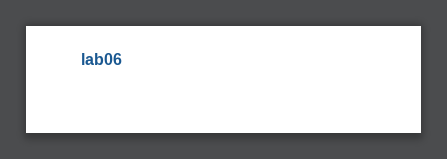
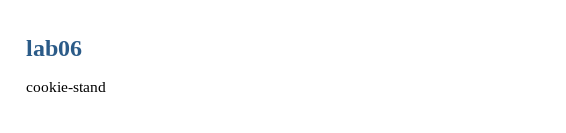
(122, 59) none -> [26,82,106,92] // cookie-stand

